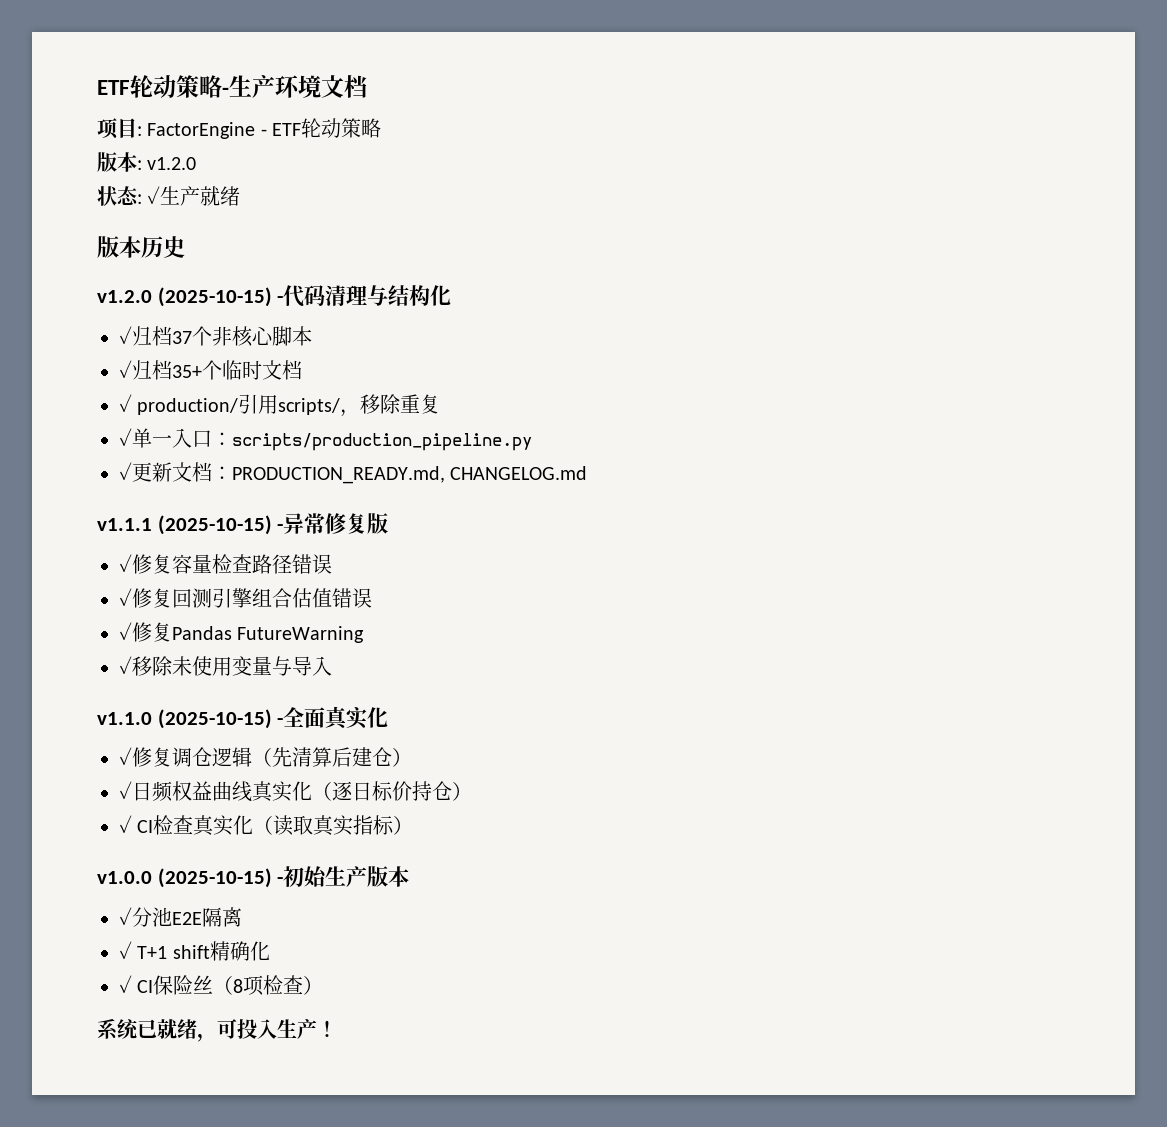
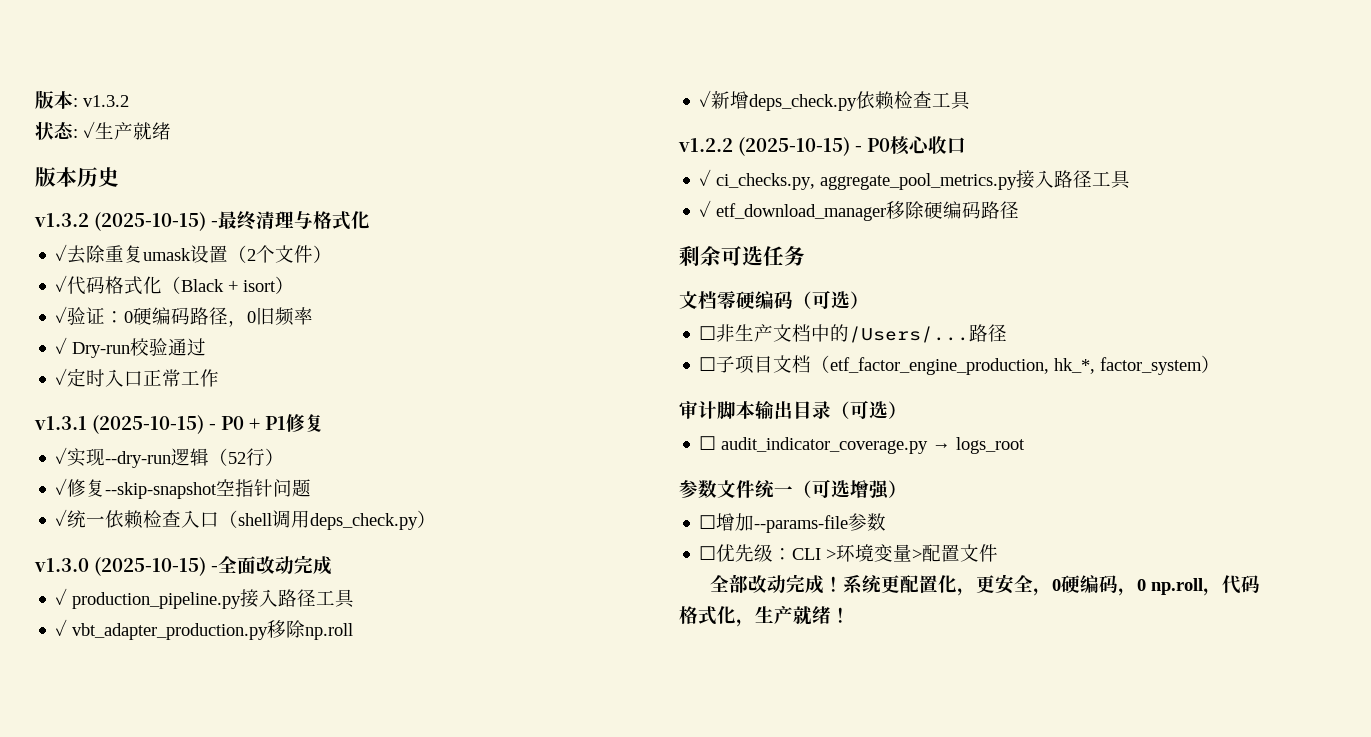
[97,75,367,98] [97,118,382,139] ETF轮动策略-生产环境文档 // 项目: FactorEngine - ETF轮动策略 // -> (35, 99) none
[147,157,197,170] v1.2.0 -> [83,95,129,107] v1.3.2
[97,285,452,307] [119,326,312,347] [119,360,302,380] [119,394,441,417] [119,428,532,451] [119,462,588,484] [97,513,389,535] [119,554,332,574] [119,588,372,608] [119,622,365,643] [119,656,332,676] [97,712,152,725] v1.2.0 (2025-10-15) -代码清理与结构化 // ✓归档37个非核心脚本 // ✓归档35+个临时文档 // ✓ production/引用scripts/，移除重复 // ✓单一入口：scripts/production_pipeline.py // ✓更新文档：PRODUCTION_READY.md, CHANGELOG.md // v1.1.1 (2025-10-15) -异常修复版 // ✓修复容量检查路径错误 // ✓修复回测引擎组合估值错误 // ✓修复Pandas FutureWarning // ✓移除未使用变量与导入 // v1.1.0 -> [34,211,370,231] [55,244,333,264] [55,275,295,295] [55,306,314,327] [55,337,207,358] [55,368,220,387] [34,414,324,434] [55,447,285,468] [55,478,312,499] [55,509,437,530] [34,558,89,572] v1.3.2 (2025-10-15) -最终清理与格式化 // ✓去除重复umask设置（2个文件） // ✓代码格式化（Black + isort） // ✓验证：0硬编码路径，0旧频率 // ✓ Dry-run校验通过 // ✓定时入口正常工作 // v1.3.1 (2025-10-15) - P0 + P1修复 // ✓实现--dry-run逻辑（52行） // ✓修复--skip-snapshot空指针问题 // ✓统一依赖检查入口（shell调用deps_check.py） // v1.3.0
[325,706,389,730] [119,747,412,767] [119,781,472,802] [119,815,414,836] [97,866,410,888] [119,907,242,927] [119,941,270,961] [119,975,324,996] [97,1018,317,1042] 真实化 // ✓修复调仓逻辑（先清算后建仓） // ✓日频权益曲线真实化（逐日标价持仓） // ✓ CI检查真实化（读取真实指标） // v1.0.0 (2025-10-15) -初始生产版本 // ✓分池E2E隔离 // ✓ T+1 shift精确化 // ✓ CI保险丝（8项检查） // 系统已就绪，可投入生产 -> [256,555,332,575] [55,588,356,609] [55,619,354,640] [699,90,972,111] [678,136,966,156] [699,169,1132,190] [699,200,1020,221] [679,246,805,266] [679,290,869,309] [699,324,1008,343] [699,355,1221,375] [679,400,907,419] [699,436,1026,454] [679,479,907,500] [699,513,887,533] [699,544,999,562] [709,574,1260,596] [679,606,831,627] 改动完成 // ✓ production_pipeline.py接入路径工具 // ✓ vbt_adapter_production.py移除np.roll // ✓新增deps_check.py依赖检查工具 // v1.2.2 (2025-10-15) - P0核心收口 // ✓ ci_checks.py, aggregate_pool_metrics.py接入路径工具 // ✓ etf_download_manager移除硬编码路径 // 剩余可选任务 // 文档零硬编码（可选） // ☐非生产文档中的/Users/...路径 // ☐子项目文档（etf_factor_engine_production, hk_*, factor_system） // 审计脚本输出目录（可选） // ☐ audit_indicator_coverage.py → logs_root // 参数文件统一（可选增强） // ☐增加--params-file参数 // ☐优先级：CLI >环境变量>配置文件 // 全部改动完成！系统更配置化，更安全，0硬编码，0 np.roll，代码格式化，生产就绪

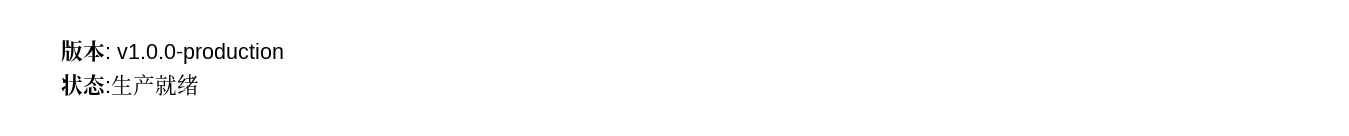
[83,95,129,107] v1.3.2 -> [117,43,284,64] v1.0.0-production
[83,121,171,140] [35,167,119,187] [34,211,370,231] [55,244,333,264] [55,275,295,295] [55,306,314,327] [55,337,207,358] [55,368,220,387] [34,414,324,434] [55,447,285,468] [55,478,312,499] [55,509,437,530] [34,555,332,576] [55,588,356,609] [55,619,354,640] [699,90,972,111] [678,136,966,156] [699,169,1132,190] [699,200,1020,221] [679,246,805,266] [679,290,869,309] [699,324,1008,343] [699,355,1221,375] [679,400,907,419] [699,436,1026,454] [679,479,907,500] [699,513,887,533] [699,544,999,562] [709,574,1260,596] [679,606,850,627] ✓生产就绪 // 版本历史 // v1.3.2 (2025-10-15) -最终清理与格式化 // ✓去除重复umask设置（2个文件） // ✓代码格式化（Black + isort） // ✓验证：0硬编码路径，0旧频率 // ✓ Dry-run校验通过 // ✓定时入口正常工作 // v1.3.1 (2025-10-15) - P0 + P1修复 // ✓实现--dry-run逻辑（52行） // ✓修复--skip-snapshot空指针问题 // ✓统一依赖检查入口（shell调用deps_check.py） // v1.3.0 (2025-10-15) -全面改动完成 // ✓ production_pipeline.py接入路径工具 // ✓ vbt_adapter_production.py移除np.roll // ✓新增deps_check.py依赖检查工具 // v1.2.2 (2025-10-15) - P0核心收口 // ✓ ci_checks.py, aggregate_pool_metrics.py接入路径工具 // ✓ etf_download_manager移除硬编码路径 // 剩余可选任务 // 文档零硬编码（可选） // ☐非生产文档中的/Users/...路径 // ☐子项目文档（etf_factor_engine_production, hk_*, factor_system） // 审计脚本输出目录（可选） // ☐ audit_indicator_coverage.py → logs_root // 参数文件统一（可选增强） // ☐增加--params-file参数 // ☐优先级：CLI >环境变量>配置文件 // 全部改动完成！系统更配置化，更安全，0硬编码，0 np.roll，代码格式化，生产就绪！ -> [111,74,199,96] 生产就绪

